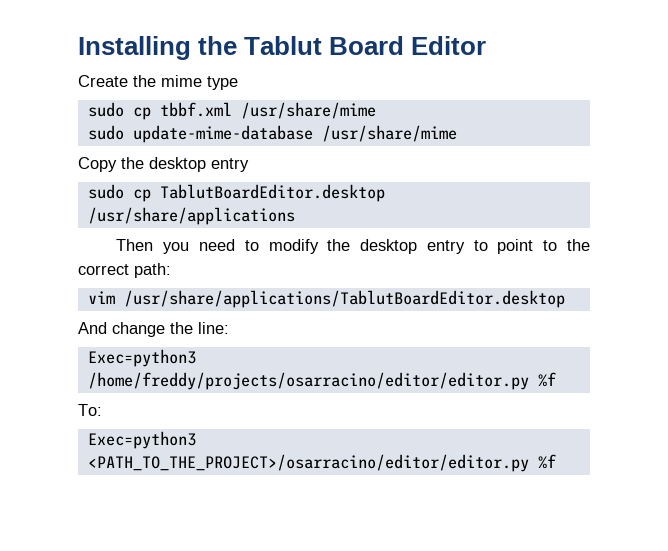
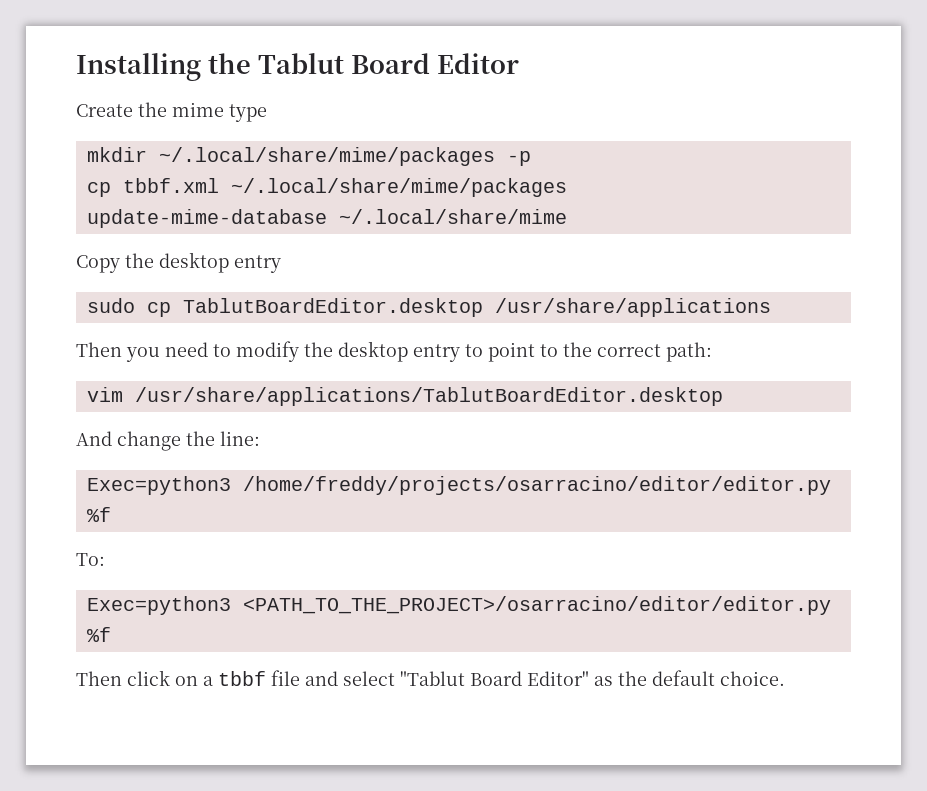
[87,102,376,120] [87,125,457,143] sudo cp tbbf.xml /usr/share/mime // sudo update-mime-database /usr/share/mime -> [86,147,531,166] [86,178,567,197] [86,209,567,228] mkdir ~/.local/share/mime/packages -p // cp tbbf.xml ~/.local/share/mime/packages // update-mime-database ~/.local/share/mime
(556, 461) none -> [76,670,785,686] // Then click on a tbbf file and select "Tablut Board Editor" as the default choice.

